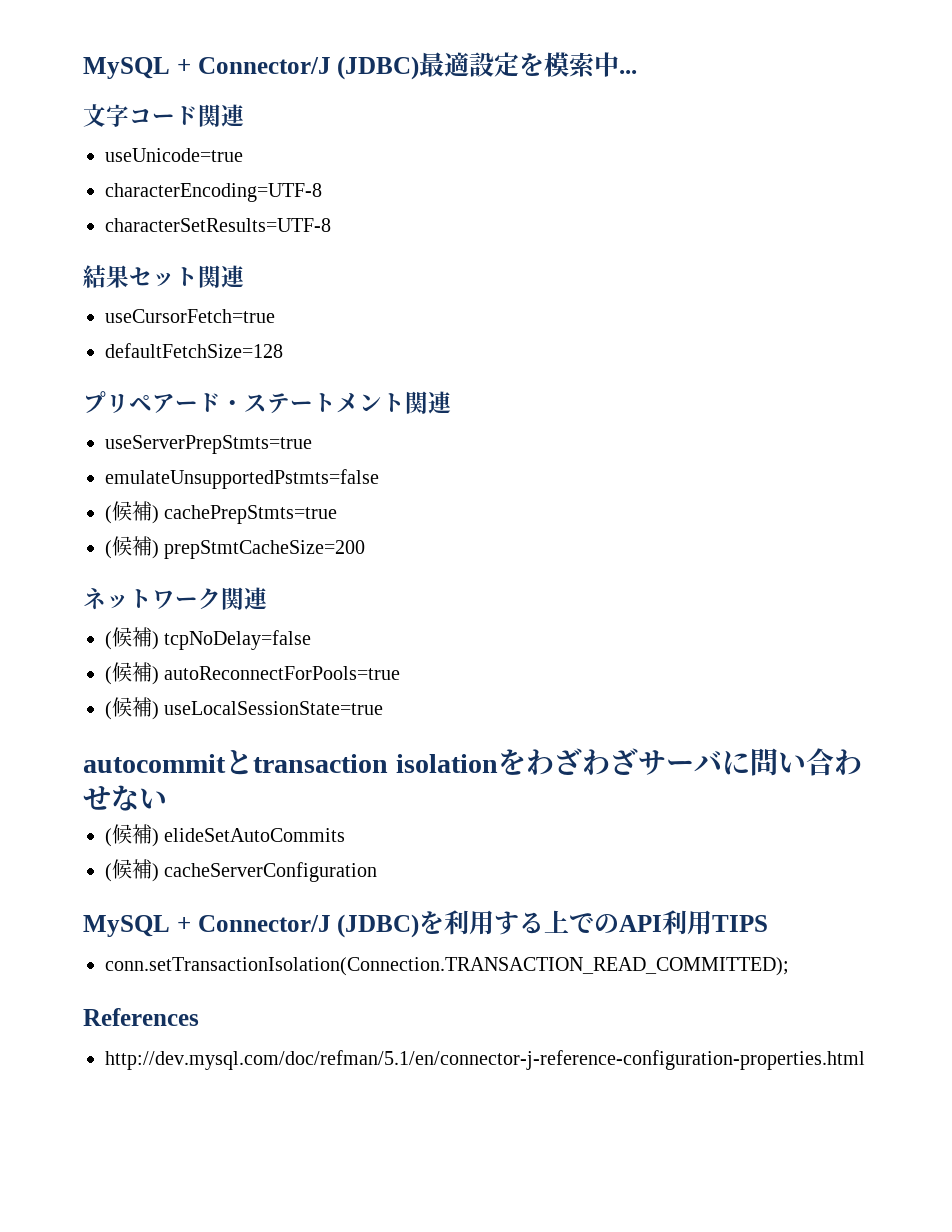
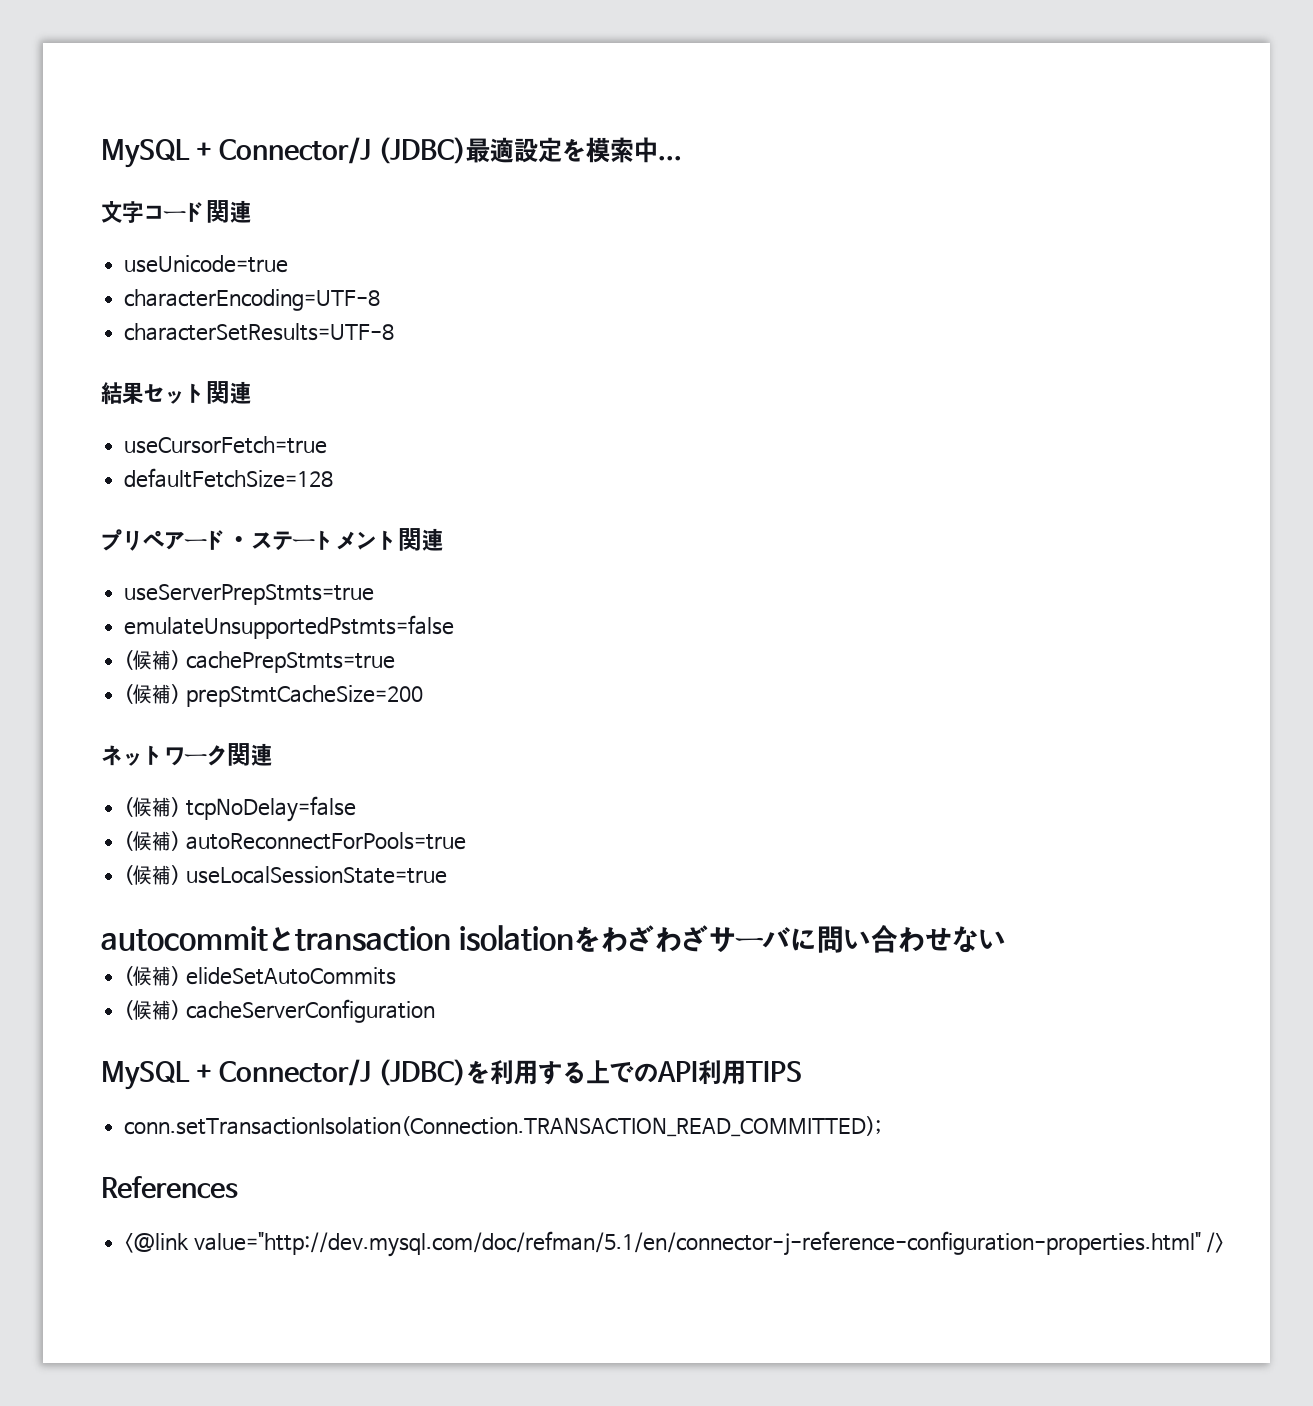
[105,1050,865,1070] http://dev.mysql.com/doc/refman/5.1/en/connector-j-reference-configuration-properties.html -> [124,1231,1225,1257] <@link value="http://dev.mysql.com/doc/refman/5.1/en/connector-j-reference-configuration-properties.html" />

